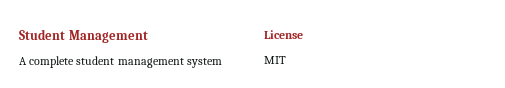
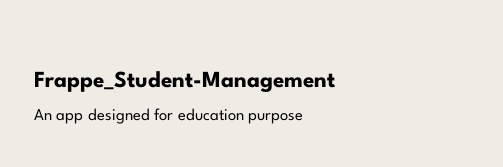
[19,29,148,43] [19,56,222,68] [264,30,303,39] [264,56,286,64] Student Management // A complete student management system // License // MIT -> [34,71,335,93] [34,108,304,124] Frappe_Student-Management // An app designed for education purpose

